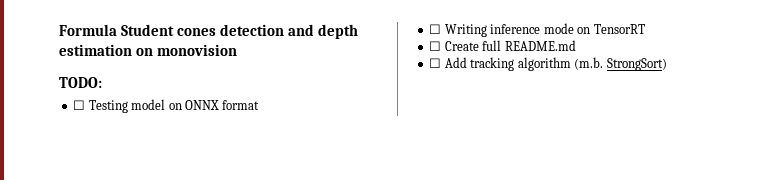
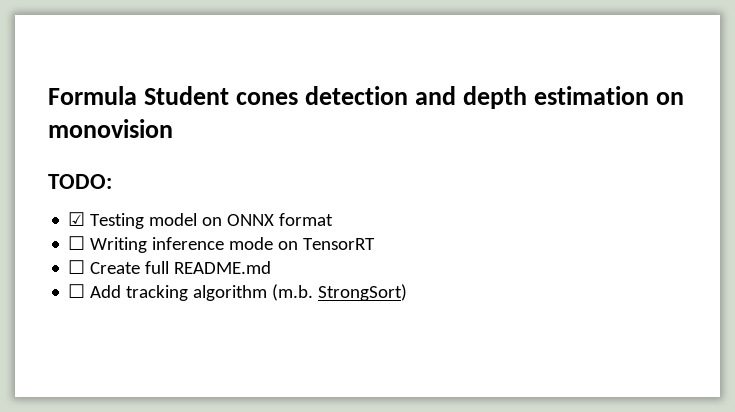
[73,100,86,110] ☐ -> [68,212,86,226] ☑

